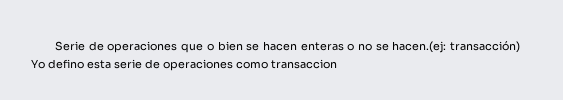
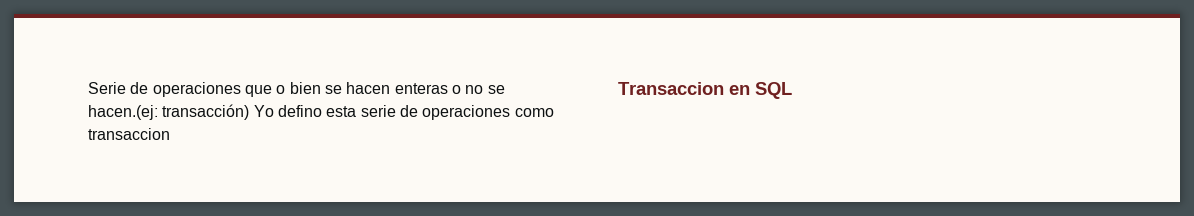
(337, 64) none -> [618,82,792,99] // Transaccion en SQL

